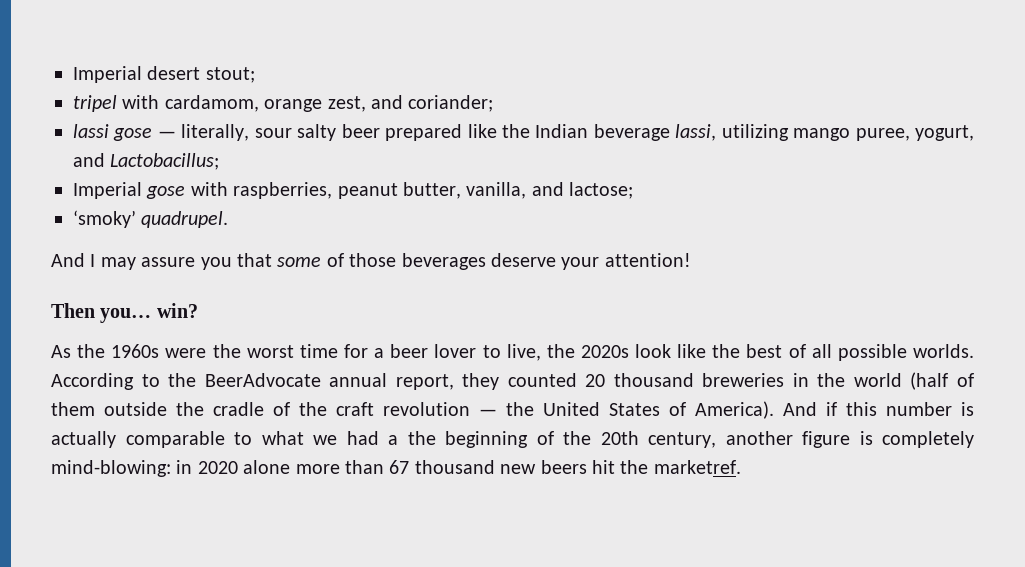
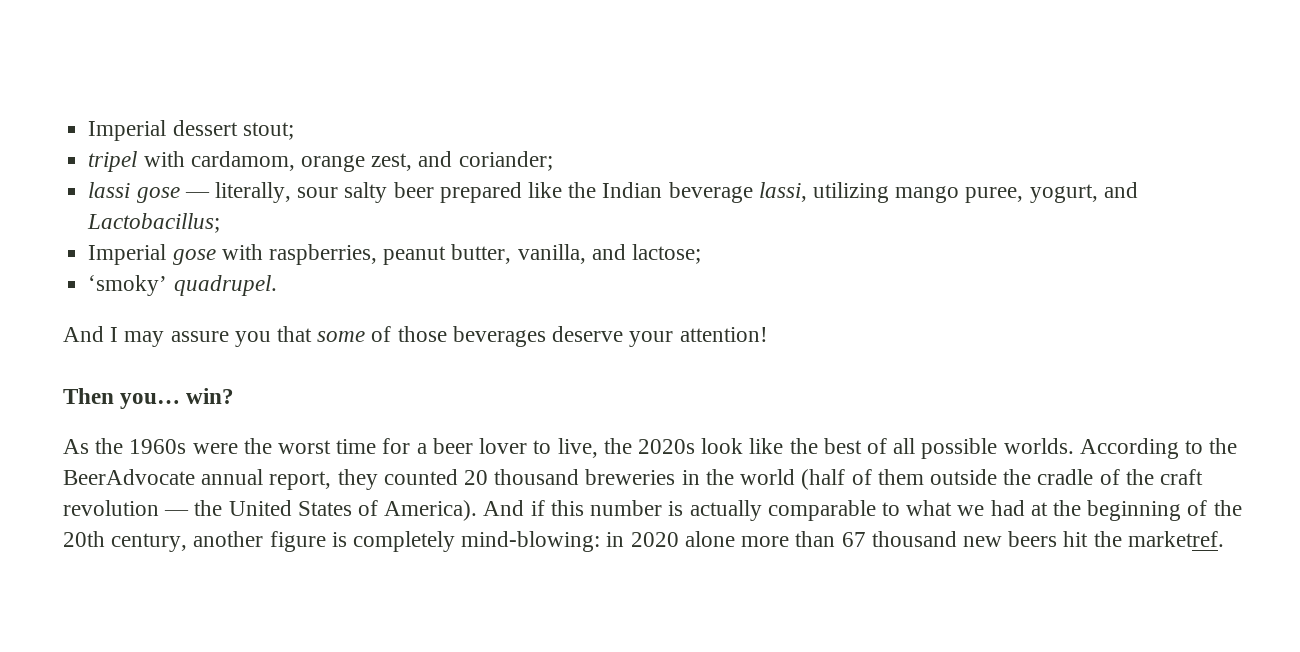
[73,66,201,83] Imperial desert -> [88,120,238,141] Imperial dessert
[388,435,398,445] a -> [1030,502,1048,516] at

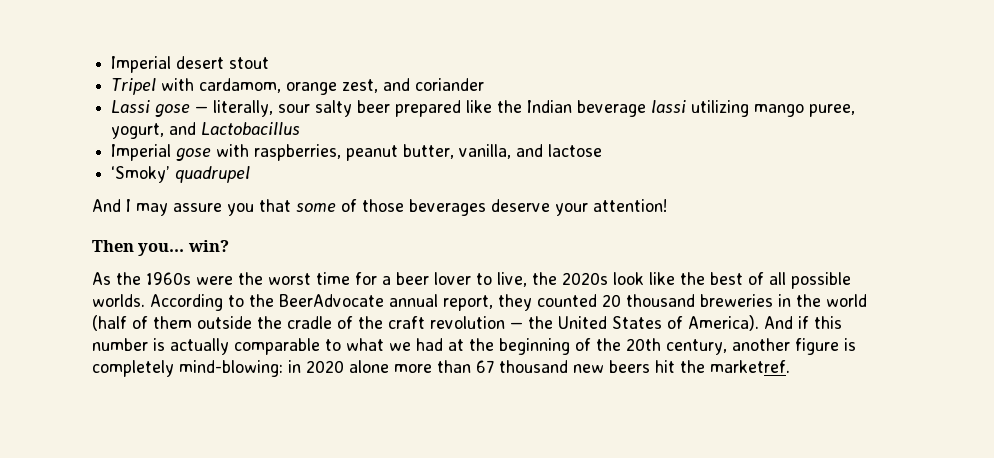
[88,120,294,141] [88,151,138,172] Imperial dessert stout; // tripel -> [111,56,270,73] [111,78,157,95] Imperial desert stout // Tripel
[458,151,553,171] [88,182,131,198] coriander; // lassi -> [415,78,485,91] [111,100,151,113] coriander // Lassi
[758,182,807,202] lassi, -> [651,100,687,113] lassi
[87,213,221,233] Lactobacillus; -> [201,122,301,135] Lactobacillus
[631,244,701,264] [88,275,277,296] lactose; // ‘smoky’ quadrupel. -> [548,144,603,157] [111,166,251,183] lactose // ‘Smoky’ quadrupel

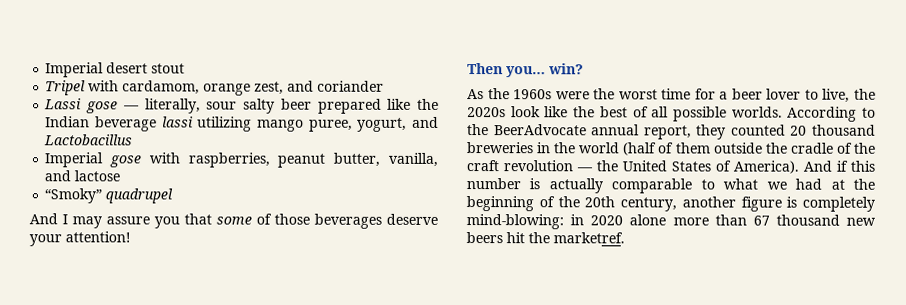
[111,166,171,183] ‘Smoky’ -> [44,188,103,204] “Smoky”

